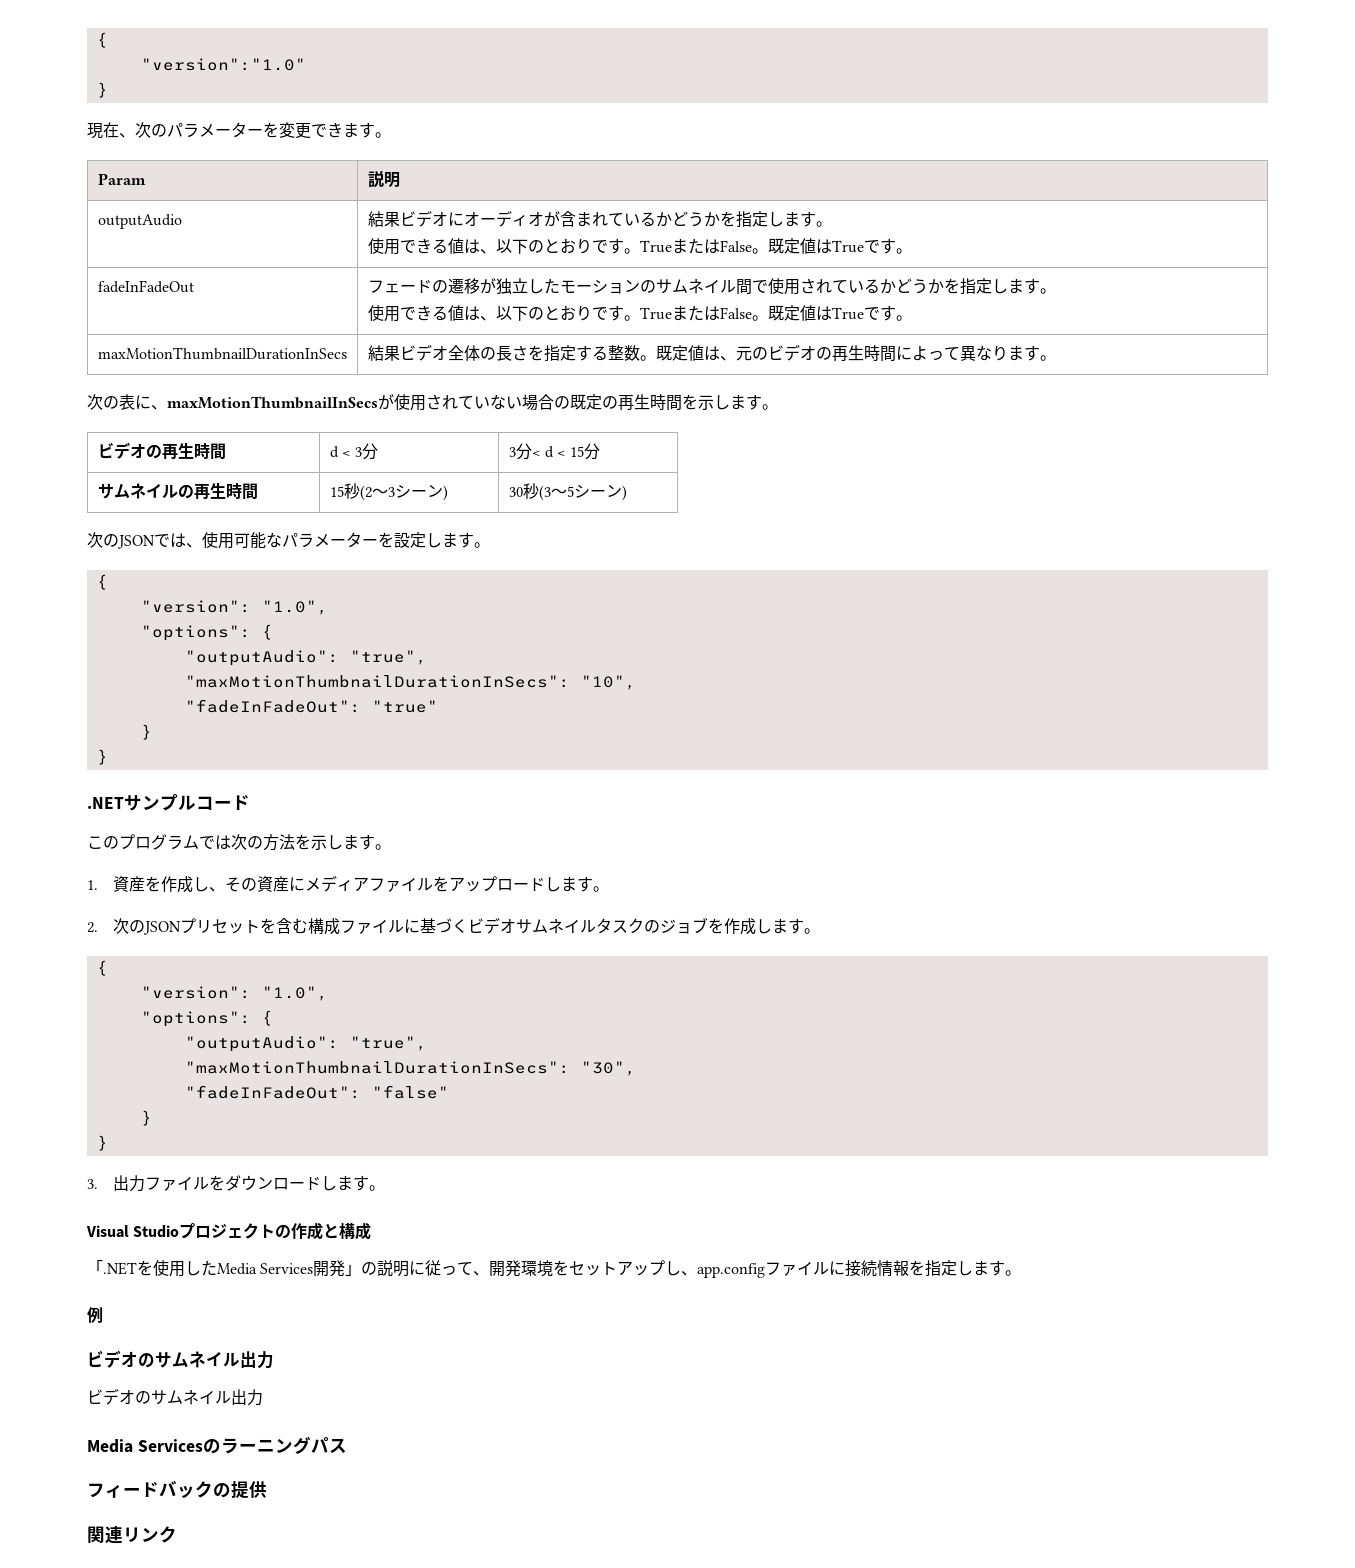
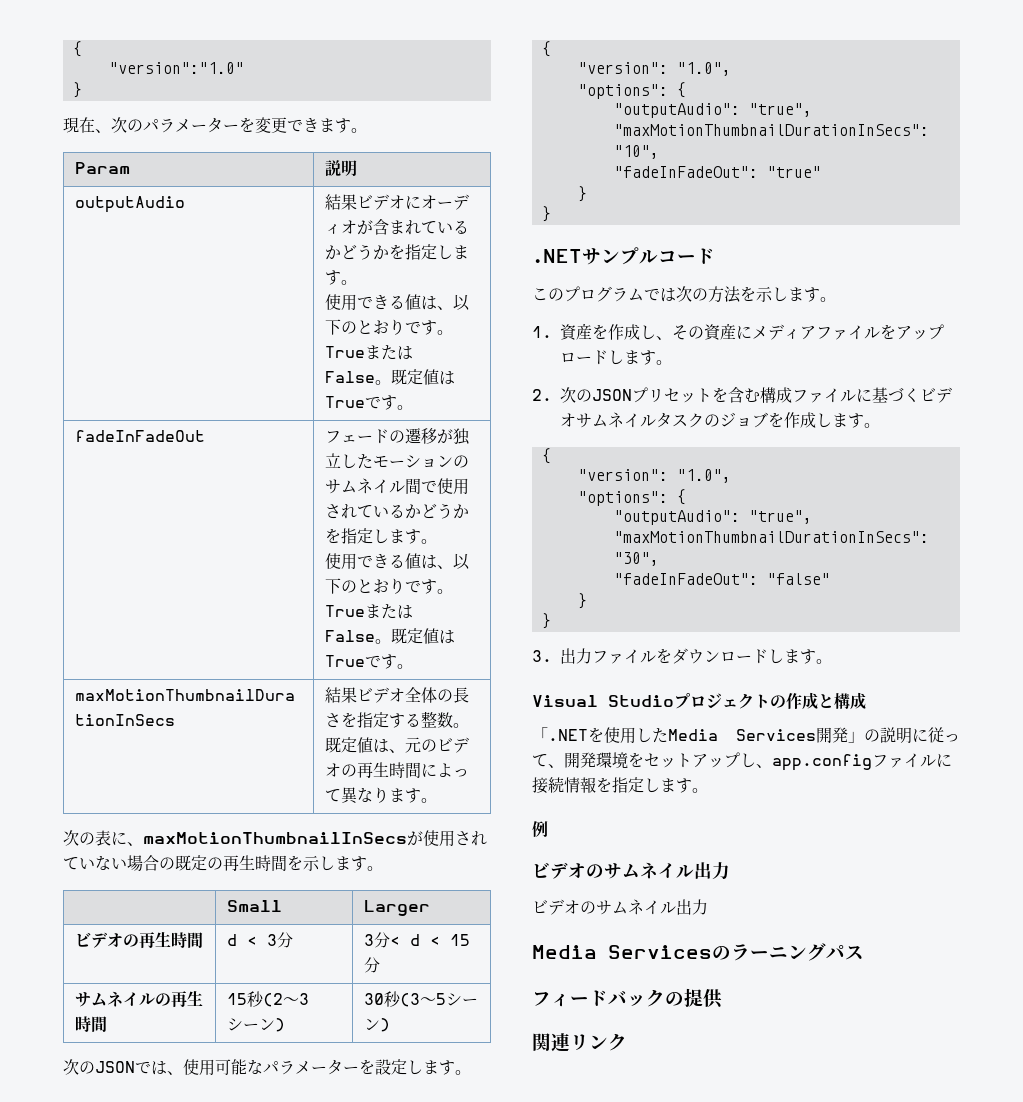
(778, 407) none -> [227,900,283,912] [364,900,431,916] // | Small | Larger

